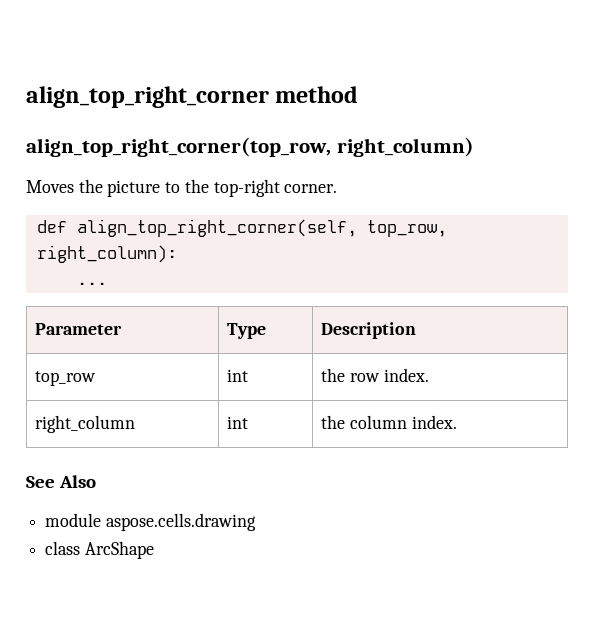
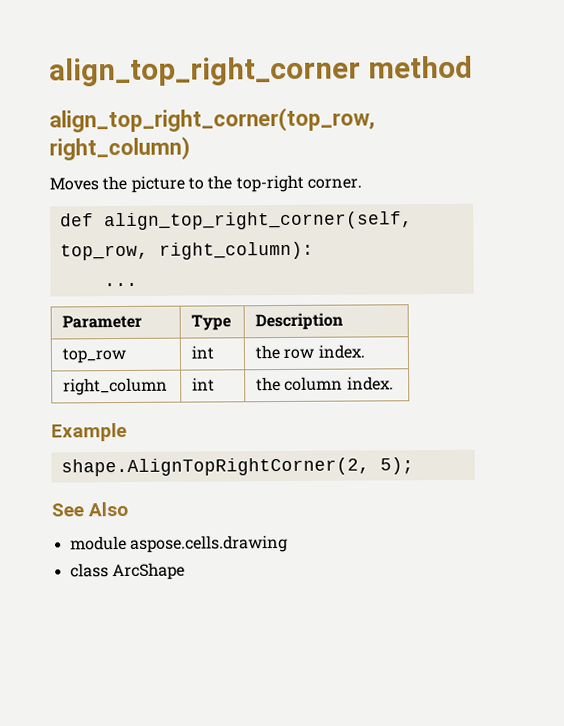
(457, 422) none -> [51,422,127,442] [60,457,414,477] // Example // shape.AlignTopRightCorner(2, 5);

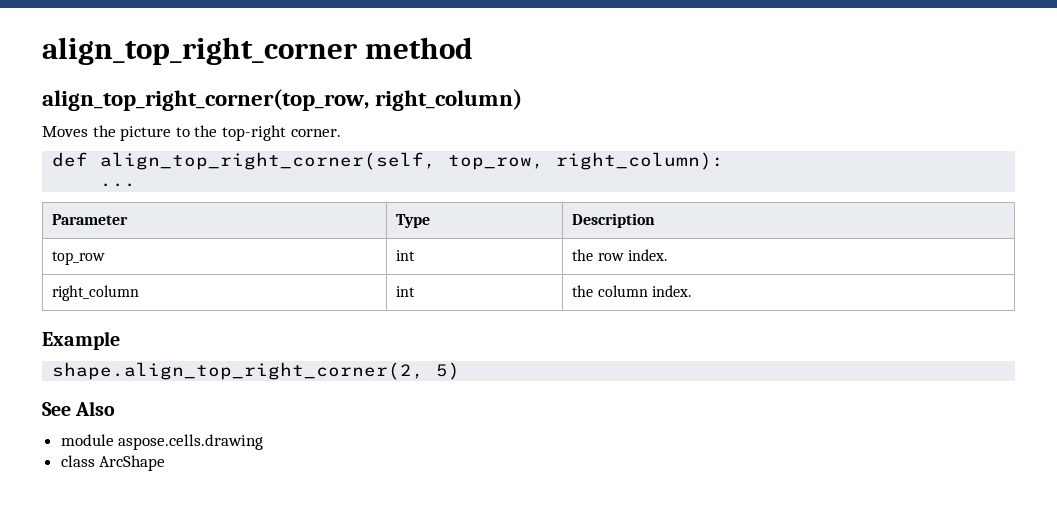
[60,457,414,477] shape.AlignTopRightCorner(2, 5); -> [52,362,461,380] shape.align_top_right_corner(2, 5)

